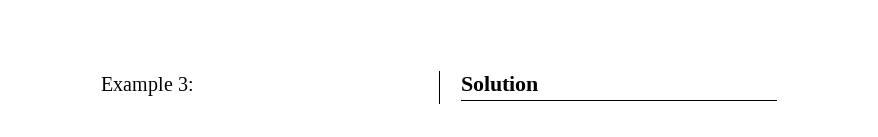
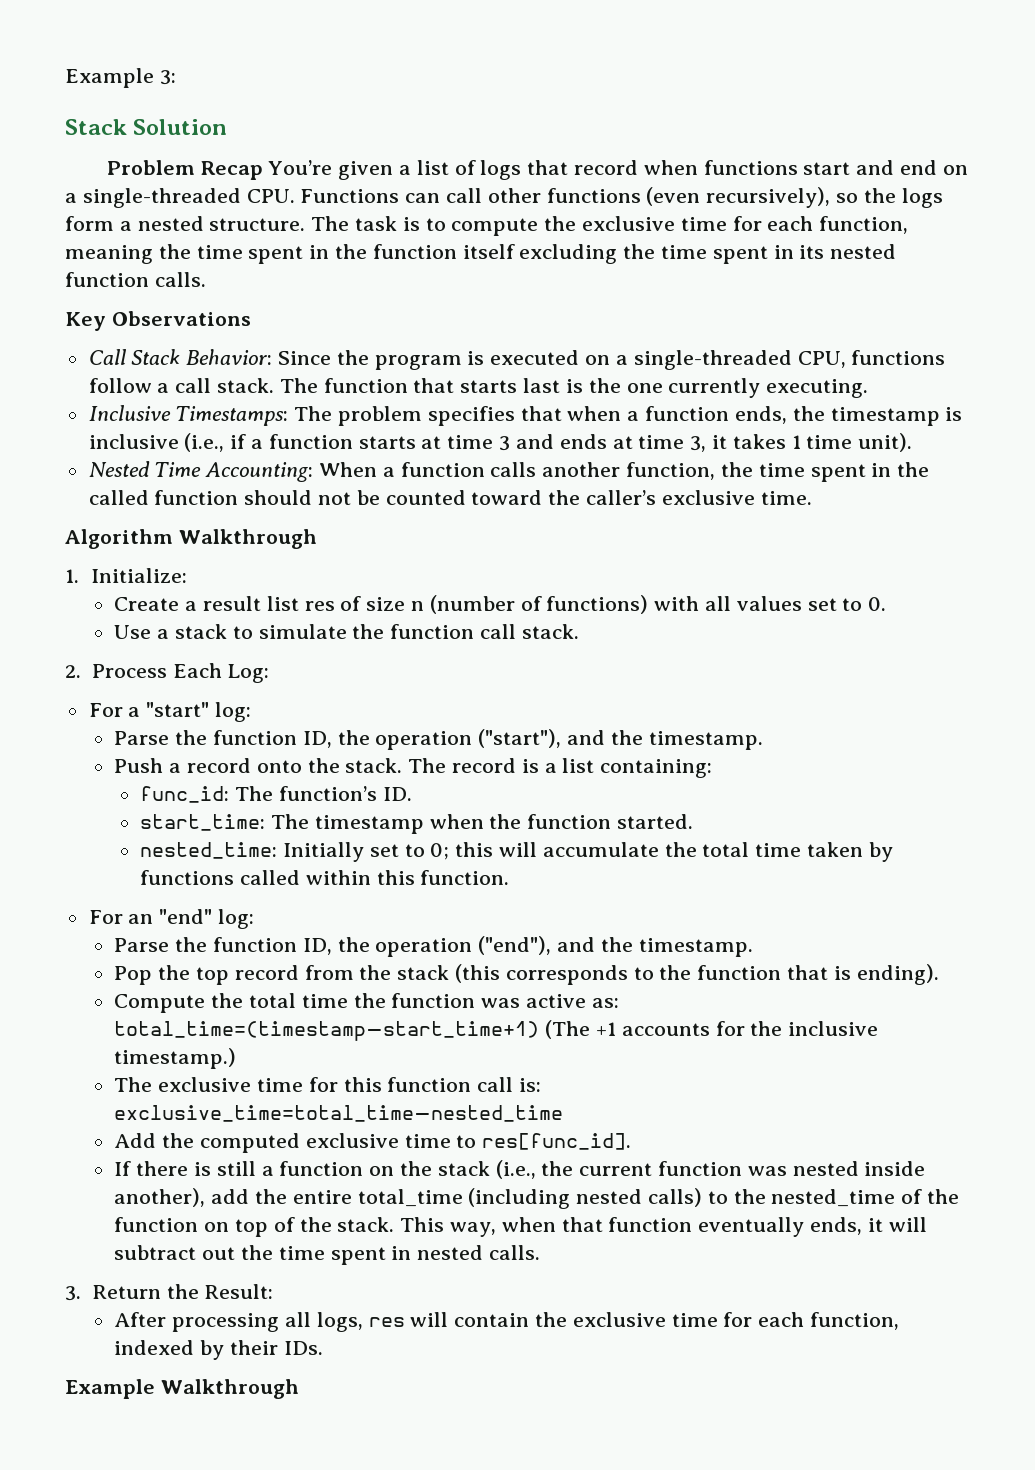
(195, 84) none -> [65,119,127,135] Stack
(538, 83) none -> [106,160,968,180] [65,187,943,208] [65,216,909,236] [65,244,897,264] [65,272,206,287] [65,311,251,331] [88,349,946,370] [88,378,869,398] [88,405,963,426] [88,433,913,452] [88,461,930,482] [88,490,812,505] [65,529,317,549] [65,568,187,583] [114,595,887,614] [114,624,579,639] [65,663,270,683] [88,702,252,722] [114,729,763,750] [114,758,713,778] [140,786,412,803] [140,814,693,834] [140,842,893,862] [140,870,510,885] [88,909,255,929] [114,936,753,957] [114,964,939,985] [114,993,619,1013] [114,1020,879,1041] [114,1048,237,1069] [114,1077,542,1092] [114,1105,564,1122] [114,1133,632,1153] [114,1160,926,1179] [114,1188,960,1209] [114,1217,927,1237] [114,1245,541,1265] [65,1284,274,1301] [114,1312,900,1332] [114,1340,323,1360] [65,1379,299,1399] // Problem Recap You’re given a list of logs that record when functions start and end on a single-threaded CPU. Functions can call other functions (even recursively), so the logs form a nested structure. The task is to compute the exclusive time for each function, meaning the time spent in the function itself excluding the time spent in its nested function calls. // Key Observations // Call Stack Behavior: Since the program is executed on a single-threaded CPU, functions follow a call stack. The function that starts last is the one currently executing. // Inclusive Timestamps: The problem specifies that when a function ends, the timestamp is inclusive (i.e., if a function starts at time 3 and ends at time 3, it takes 1 time unit). // Nested Time Accounting: When a function calls another function, the time spent in the called function should not be counted toward the caller’s exclusive time. // Algorithm Walkthrough // 1. Initialize: // Create a result list res of size n (number of functions) with all values set to 0. // Use a stack to simulate the function call stack. // 2. Process Each Log: // For a "start" log: // Parse the function ID, the operation ("start"), and the timestamp. // Push a record onto the stack. The record is a list containing: // func_id: The function’s ID. // start_time: The timestamp when the function started. // nested_time: Initially set to 0; this will accumulate the total time taken by functions called within this function. // For an "end" log: // Parse the function ID, the operation ("end"), and the timestamp. // Pop the top record from the stack (this corresponds to the function that is ending). // Compute the total time the function was active as: total_time=(timestamp−start_time+1) (The +1 accounts for the inclusive timestamp.) // The exclusive time for this function call is: exclusive_time=total_time−nested_time // Add the computed exclusive time to res[func_id]. // If there is still a function on the stack (i.e., the current function was nested inside another), add the entire total_time (including nested calls) to the nested_time of the function on top of the stack. This way, when that function eventually ends, it will subtract out the time spent in nested calls. // 3. Return the Result: // After processing all logs, res will contain the exclusive time for each function, indexed by their IDs. // Example Walkthrough

